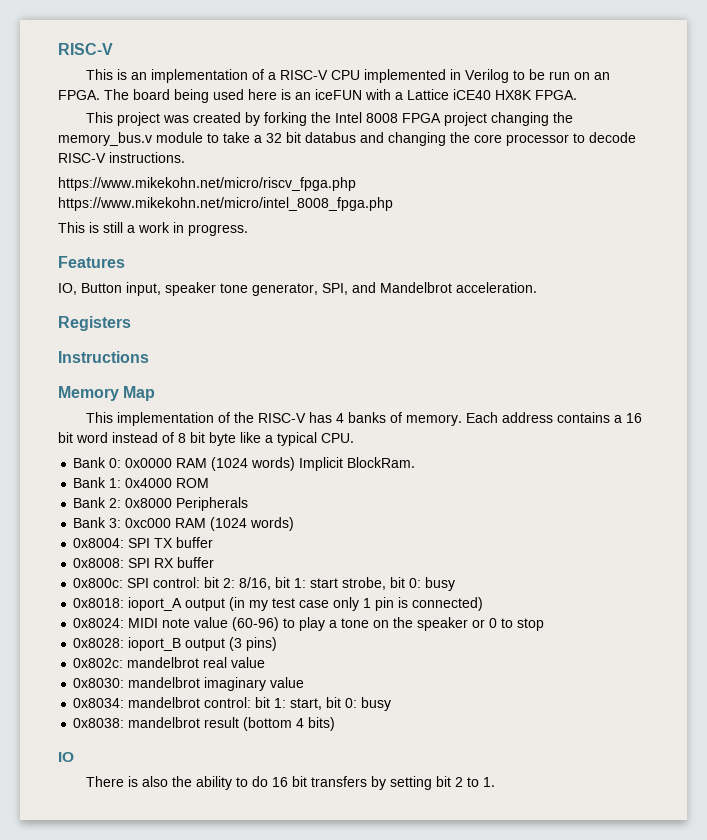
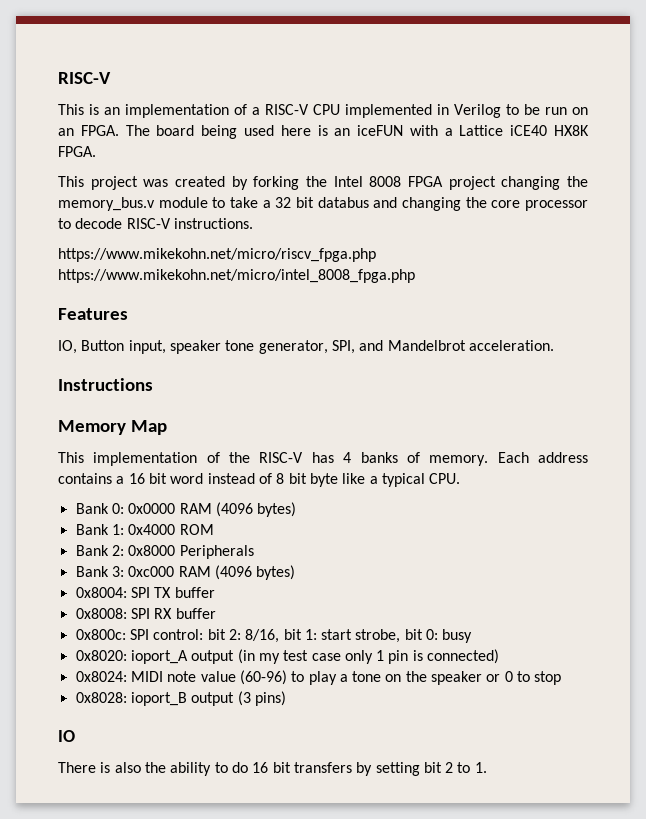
[58,222,248,236] // This is still a work in progress. -> (415, 276) none
[58,316,131,331] // Registers -> (554, 345) none
[211,457,416,471] (1024 words) Implicit BlockRam. -> [215,502,297,517] (4096 bytes)
[210,517,295,531] (1024 words) -> [214,565,296,580] (4096 bytes)
[73,598,125,608] 0x8018: -> [75,650,127,661] 0x8020:
[73,657,266,668] [73,677,305,691] [73,697,392,711] [73,717,336,731] // 0x802c: mandelbrot real value // 0x8030: mandelbrot imaginary value // 0x8034: mandelbrot control: bit 1: start, bit 0: busy // 0x8038: mandelbrot result (bottom 4 bits) -> (286, 698) none

